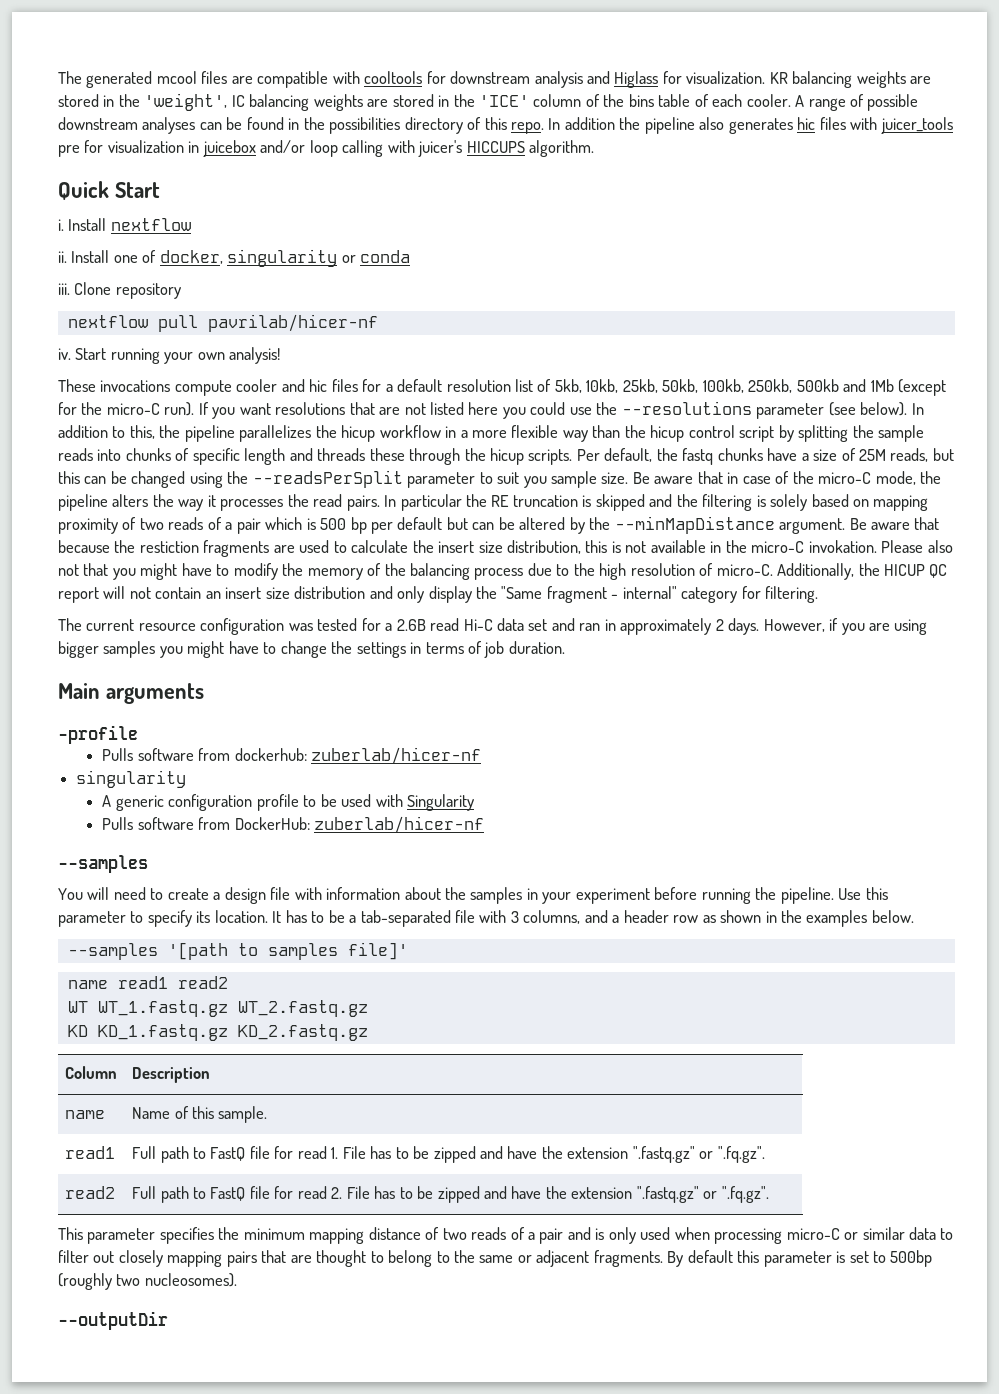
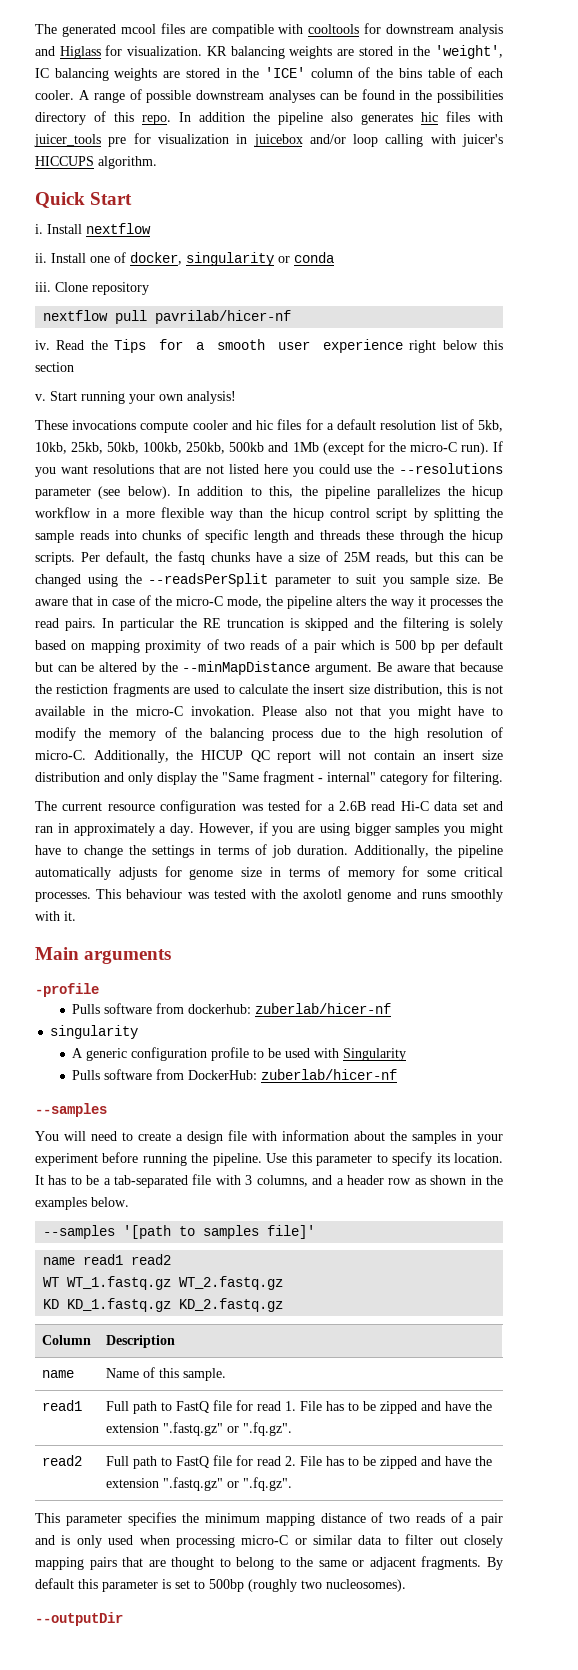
(71, 354) none -> [56,339,503,353] [35,362,74,372] [35,394,46,401] Read the Tips for a smooth user experience right below this section // v.
[715,618,760,635] 2 days. -> [159,823,195,836] a day.
(565, 647) none -> [353,845,503,858] [35,866,503,880] [35,889,504,902] [35,911,76,921] Additionally, the pipeline automatically adjusts for genome size in terms of memory for some critical processes. This behaviour was tested with the axolotl genome and runs smoothly with it.

